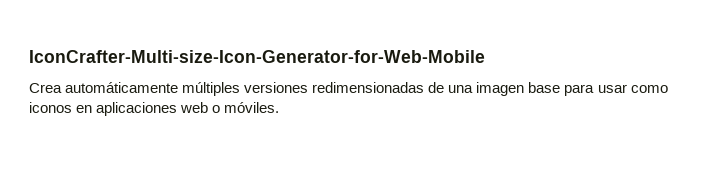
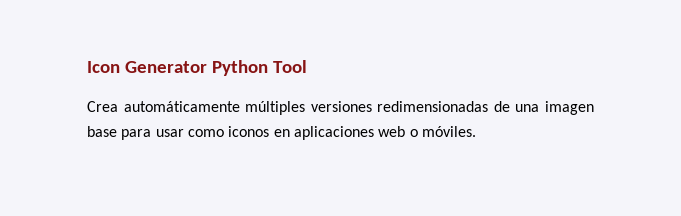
[29,50,485,63] IconCrafter-Multi-size-Icon-Generator-for-Web-Mobile -> [87,60,307,76] Icon Generator Python Tool

